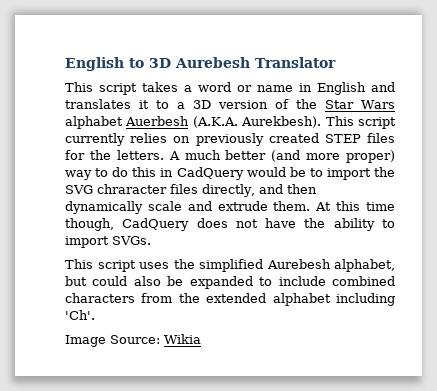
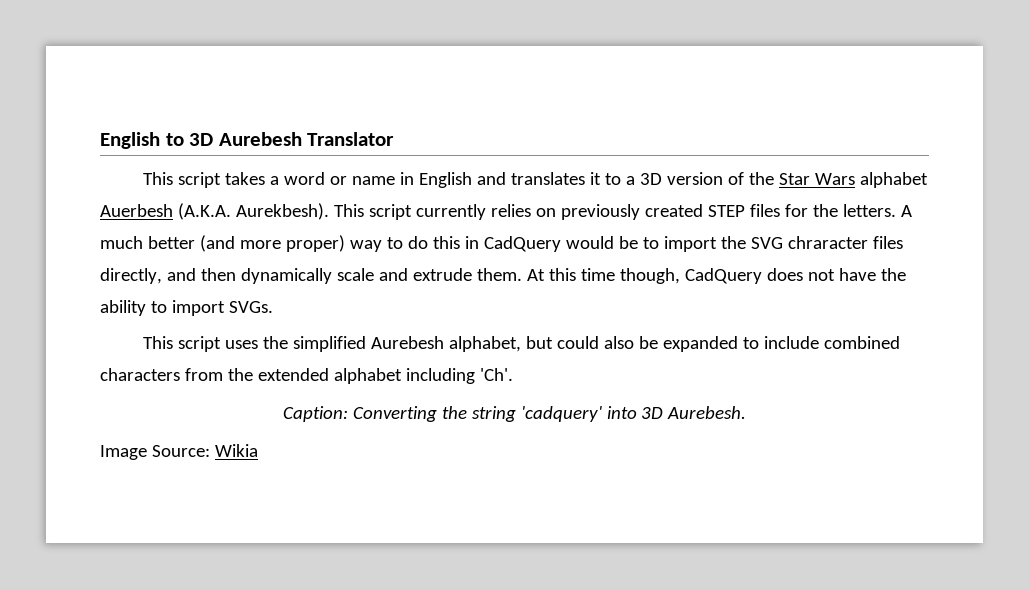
(95, 315) none -> [282,406,747,422] // Caption: Converting the string 'cadquery' into 3D Aurebesh.

